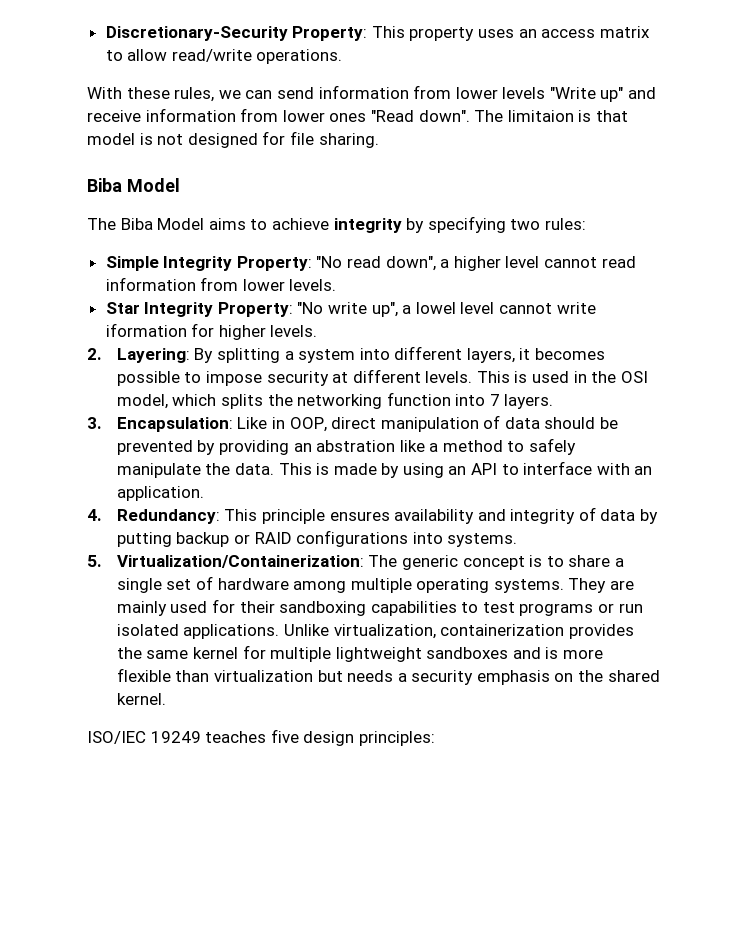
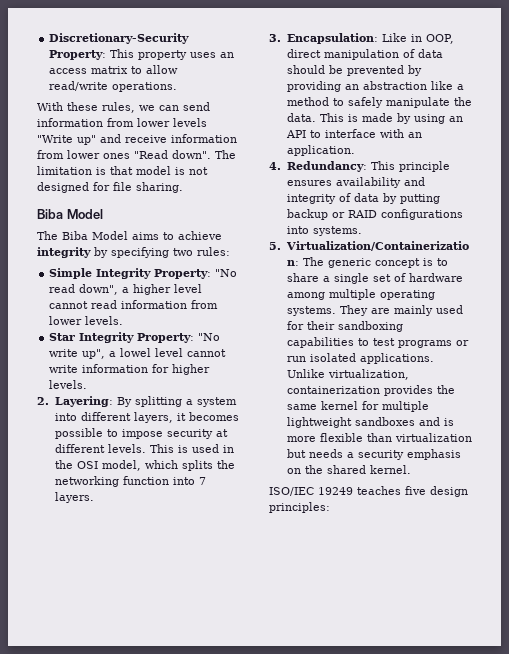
[507,110,574,122] limitaion -> [37,166,92,175] limitation
[105,323,187,337] iformation -> [82,364,149,373] information
[316,440,396,452] abstration -> [362,81,427,90] abstraction

